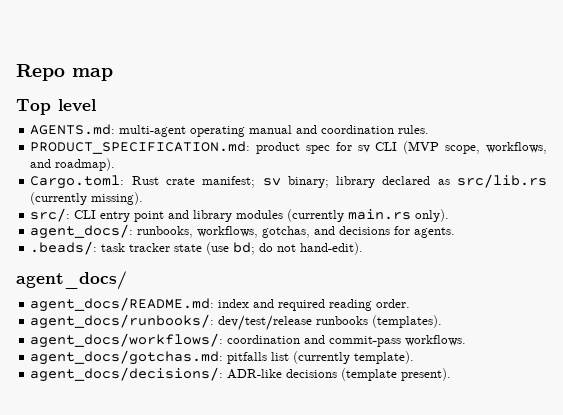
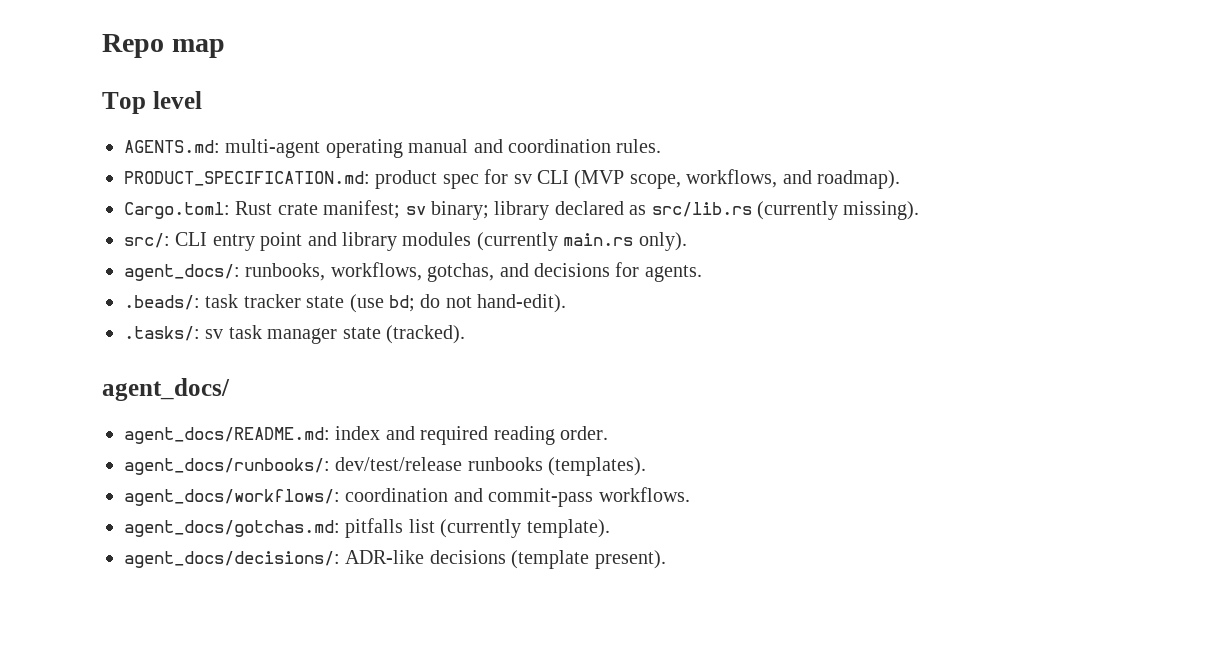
(364, 248) none -> [124,325,465,344] // .tasks/: sv task manager state (tracked).

